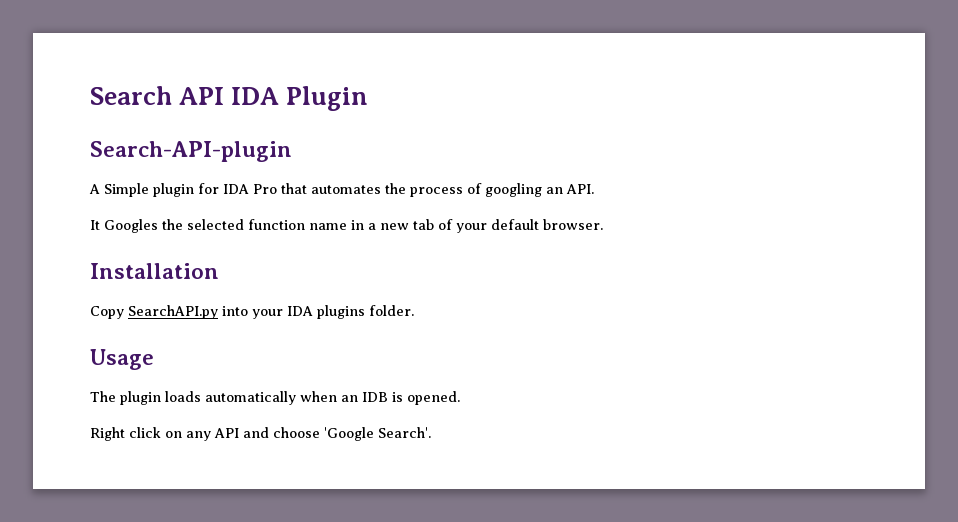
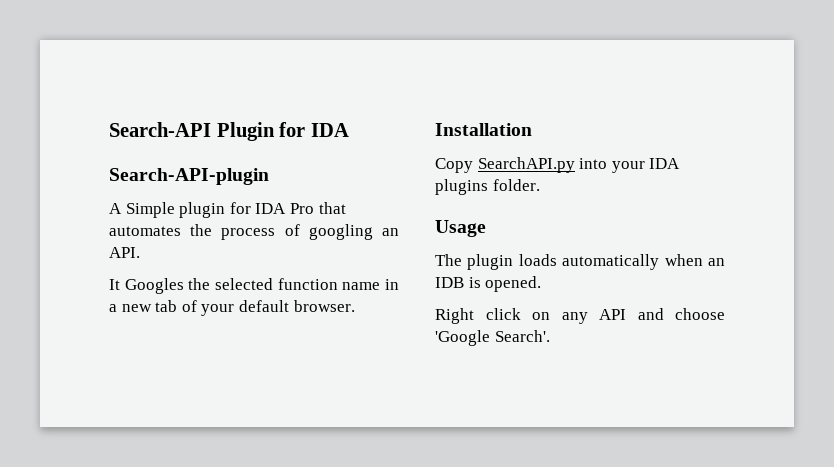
[90,86,369,111] Search API IDA Plugin -> [109,122,349,141] Search-API Plugin for IDA

